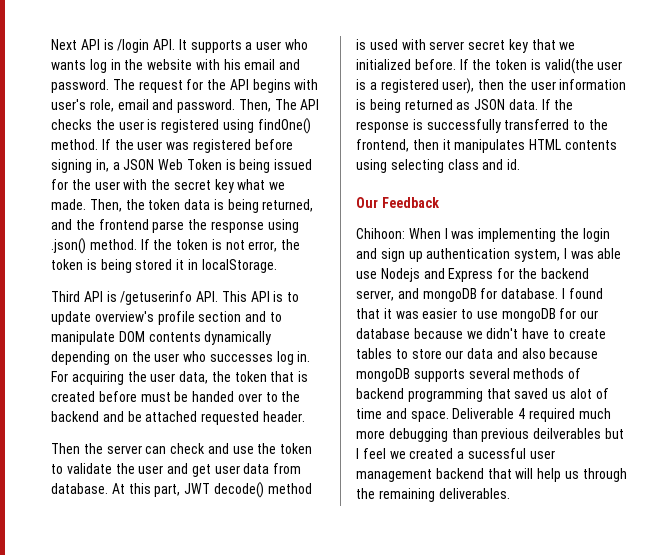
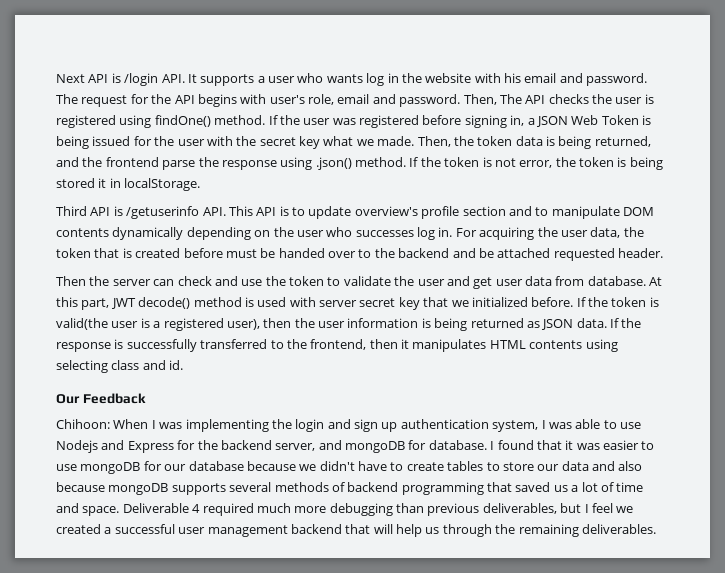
(622, 253) none -> [603,420,617,429] to
[569,388,592,399] alot -> [571,482,598,492] a lot
[533,428,602,439] deilverables -> [482,503,557,514] deliverables,
[467,448,526,459] sucessful -> [114,524,175,534] successful

